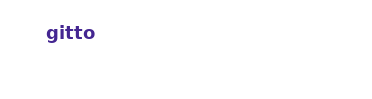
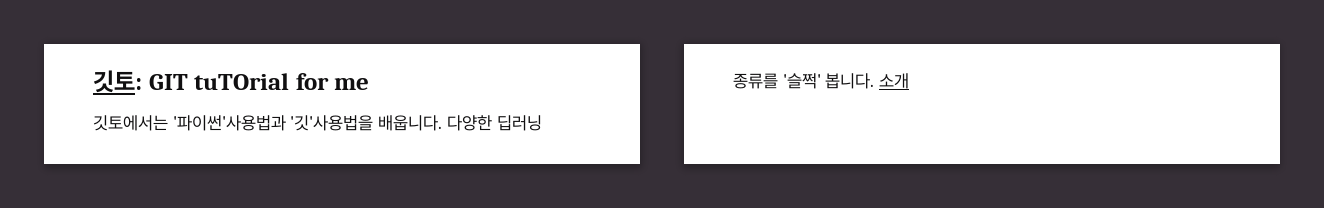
[46,25,95,43] gitto -> [93,70,370,93] [93,115,542,131] [733,73,910,89] 깃토: GIT tuTOrial for me // 깃토에서는 '파이썬'사용법과 '깃'사용법을 배웁니다. 다양한 딥러닝 종류를 '슬쩍' 봅니다. 소개

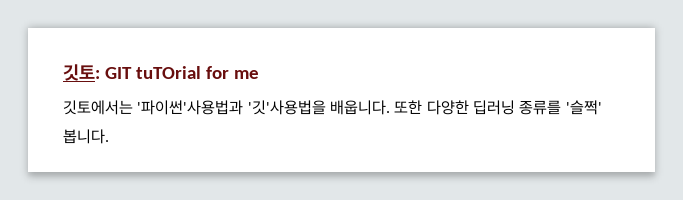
(443, 123) none -> [394,100,423,114] 또한
[879,73,910,89] 소개 -> (109, 136) none

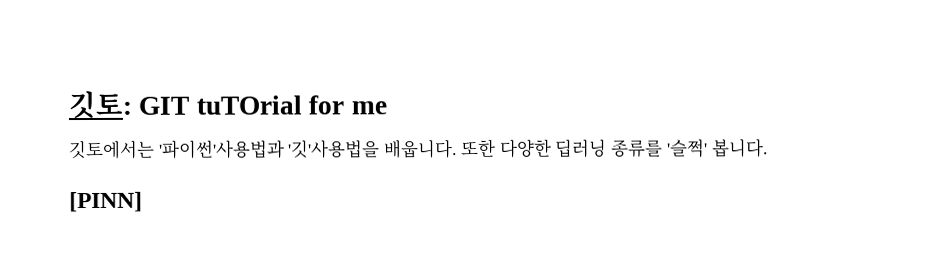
(109, 136) none -> [69,191,143,213] // [PINN]

